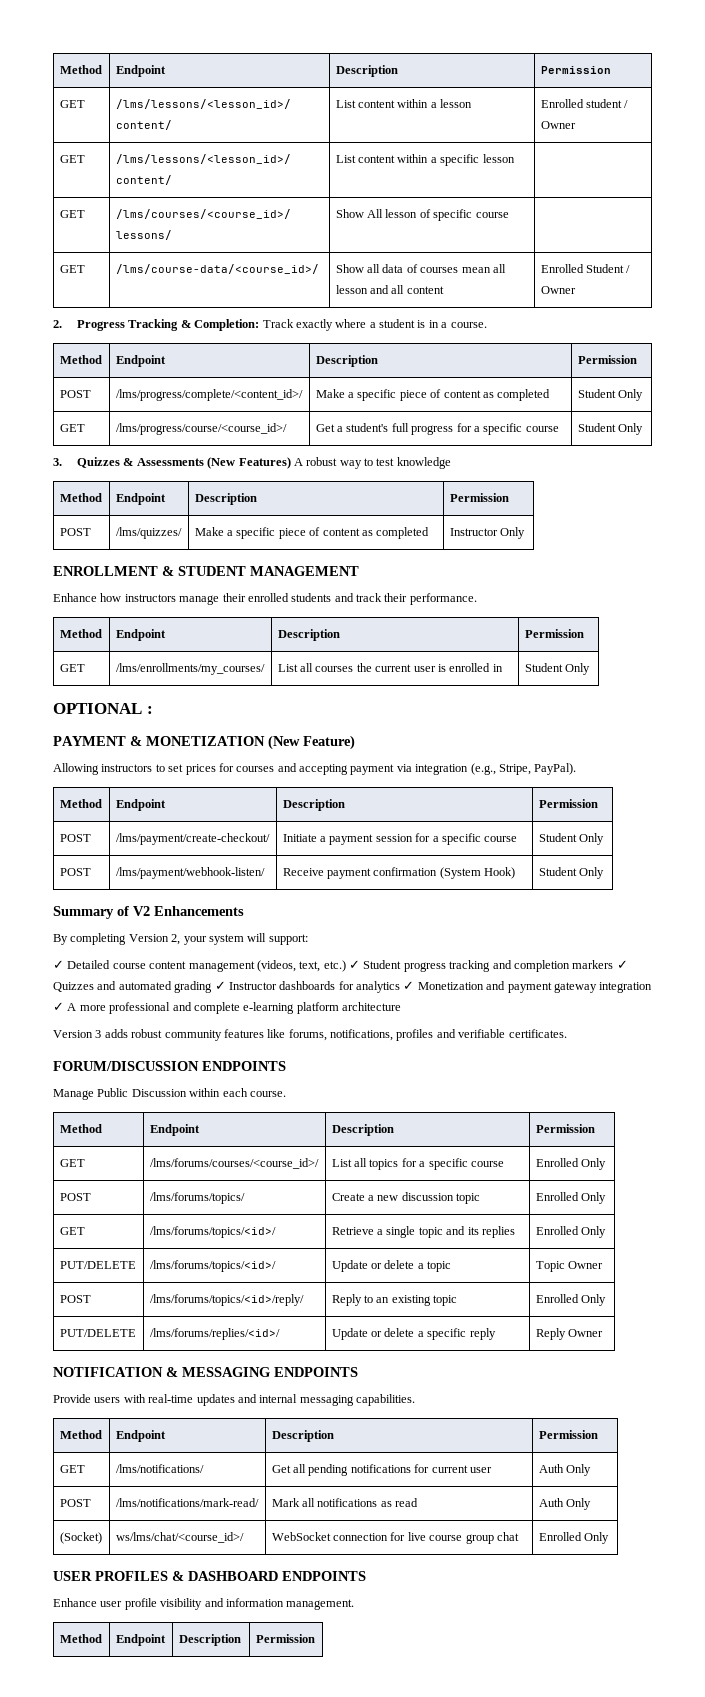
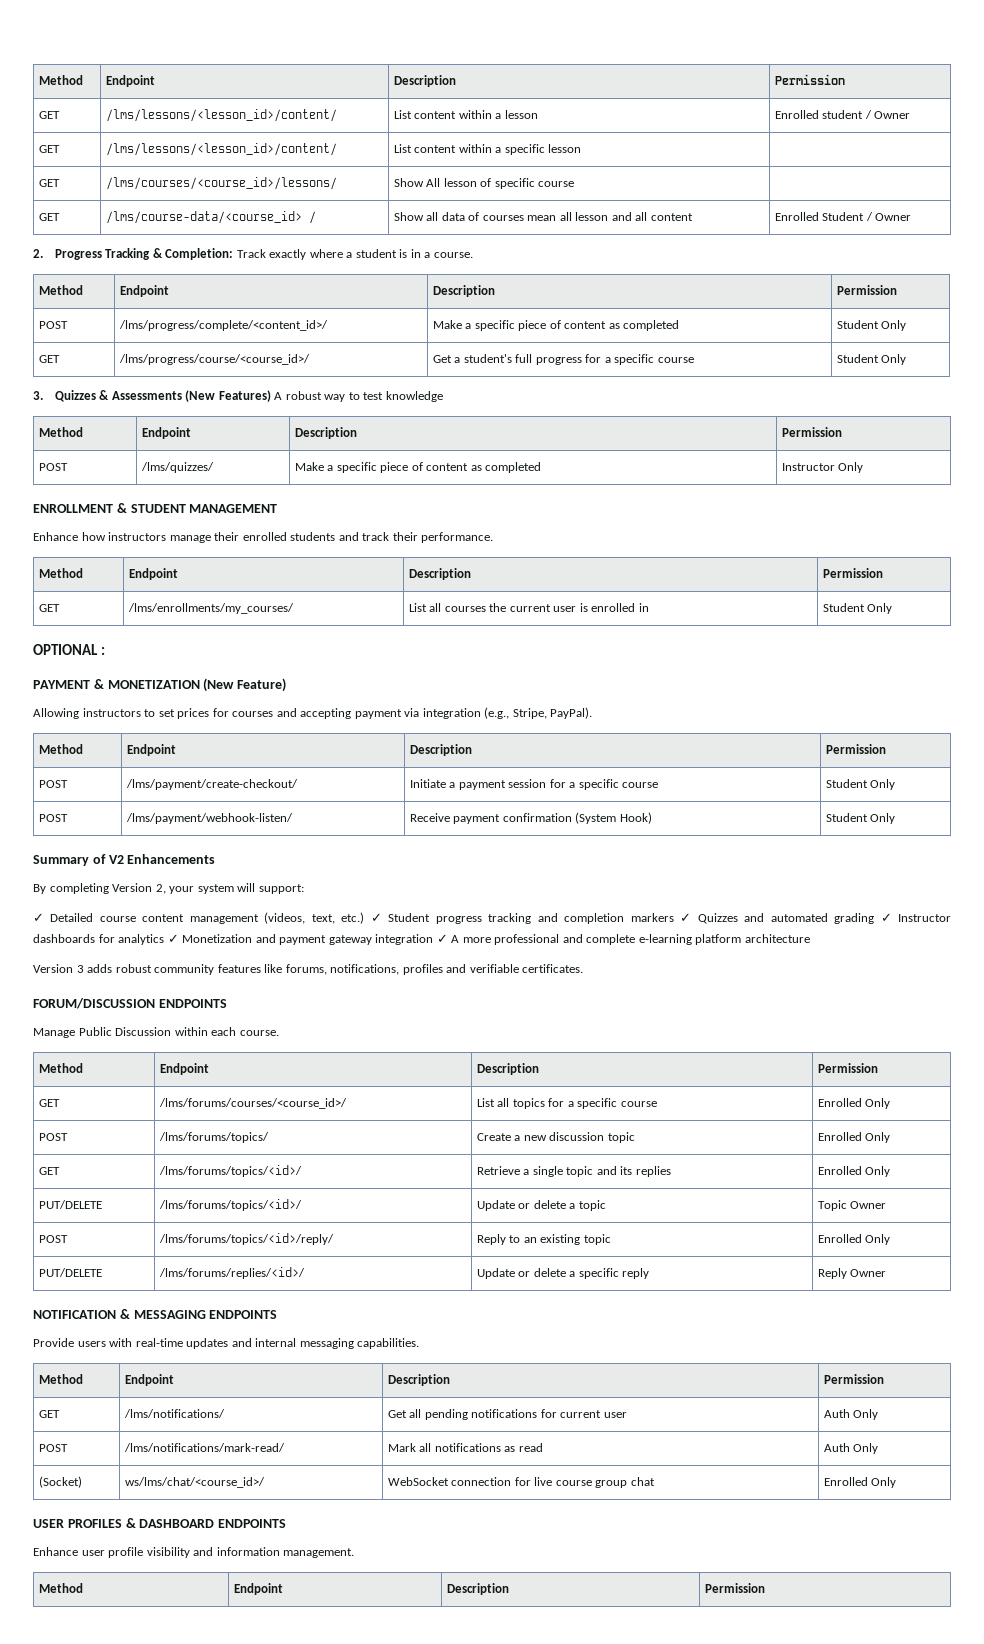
[115,264,319,274] /lms/course-data/<course_id>/ -> [105,211,316,224] /lms/course-data/<course_id> /

